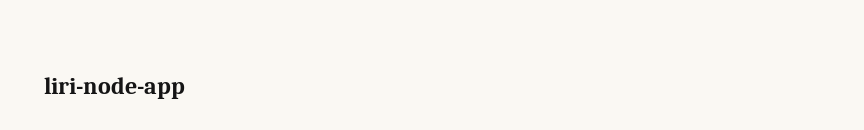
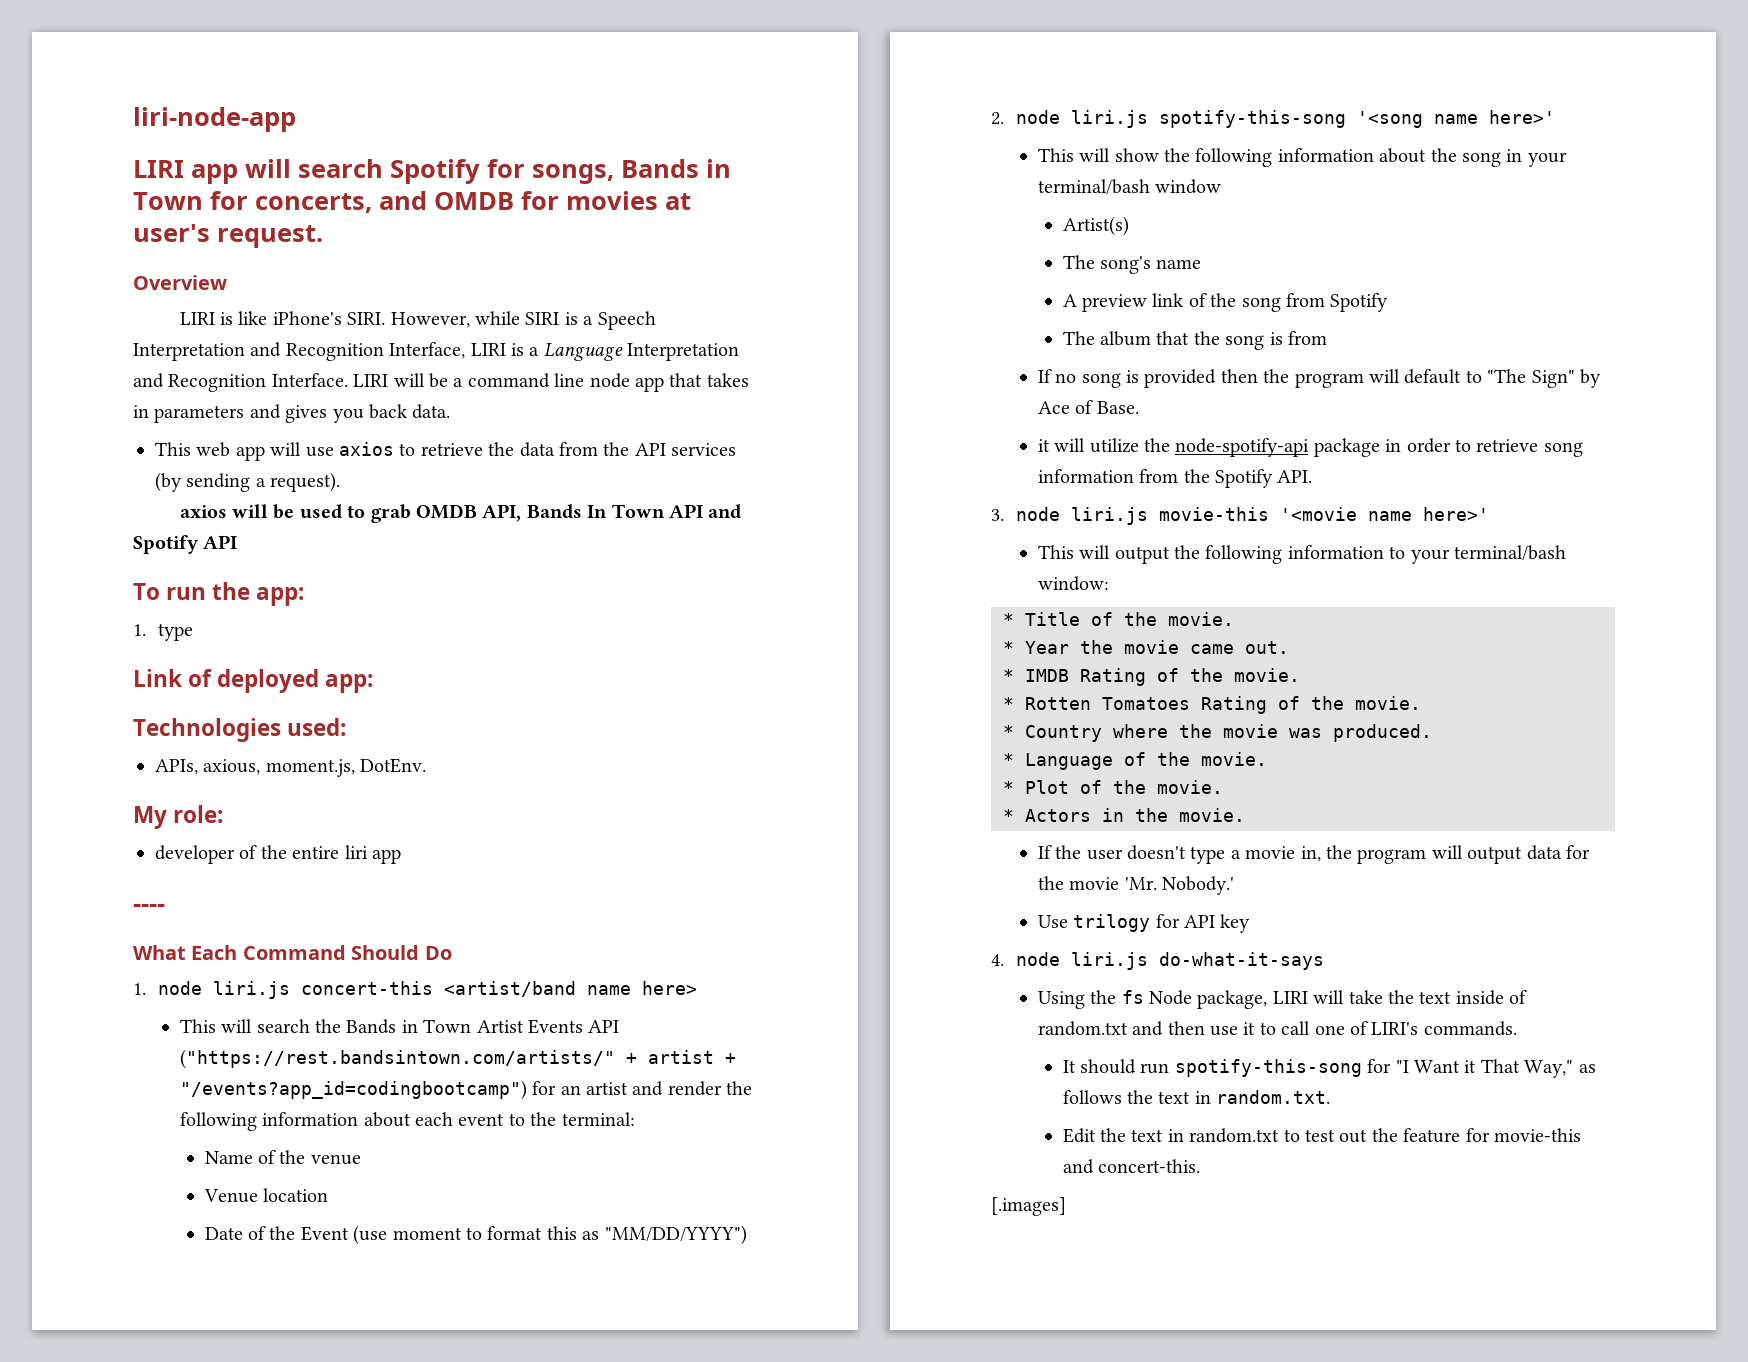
(185, 88) none -> [133,159,731,184] [133,191,691,213] [133,224,323,248] [133,275,227,290] [179,311,656,330] [133,342,740,361] [133,373,749,392] [133,404,451,423] [155,442,737,461] [155,472,341,492] [179,504,742,523] [133,535,238,554] [133,582,305,606] [133,623,193,641] [133,669,374,693] [133,718,347,742] [155,758,427,777] [133,805,224,829] [155,845,401,864] [133,903,165,912] [133,945,452,960] [133,981,697,999] [179,1019,620,1034] [179,1049,736,1069] [179,1080,753,1100] [179,1112,635,1131] [204,1150,361,1165] [203,1188,328,1203] [204,1225,747,1245] [991,110,1555,128] [1037,148,1567,167] [1037,179,1222,195] [1062,216,1129,236] [1062,255,1202,274] [1062,293,1389,312] [1062,331,1327,350] [1037,369,1601,388] [1037,400,1139,414] [1037,438,1583,457] [1037,469,1313,488] [991,507,1489,525] [1037,545,1566,564] [1037,576,1109,591] [1003,612,1234,626] [1003,640,1289,654] [1003,668,1300,686] [1003,696,1421,714] [1003,724,1432,742] [1003,752,1267,770] [1003,780,1223,794] [1003,808,1245,822] [1037,845,1590,864] [1037,876,1234,895] [1037,914,1251,933] [991,952,1324,970] [1037,990,1528,1009] [1037,1021,1517,1036] [1062,1059,1596,1078] [1062,1090,1331,1104] [1062,1128,1581,1143] [1062,1159,1200,1174] [991,1197,1066,1216] // LIRI app will search Spotify for songs, Bands in Town for concerts, and OMDB for movies at user's request. // Overview // LIRI is like iPhone's SIRI. However, while SIRI is a Speech Interpretation and Recognition Interface, LIRI is a Language Interpretation and Recognition Interface. LIRI will be a command line node app that takes in parameters and gives you back data. // This web app will use axios to retrieve the data from the API services (by sending a request). // axios will be used to grab OMDB API, Bands In Town API and Spotify API // To run the app: // 1. type // Link of deployed app: // Technologies used: // APIs, axious, moment.js, DotEnv. // My role: // developer of the entire liri app // ---- // What Each Command Should Do // 1. node liri.js concert-this <artist/band name here> // This will search the Bands in Town Artist Events API ("https://rest.bandsintown.com/artists/" + artist + "/events?app_id=codingbootcamp") for an artist and render the following information about each event to the terminal: // Name of the venue // Venue location // Date of the Event (use moment to format this as "MM/DD/YYYY") // 2. node liri.js spotify-this-song '<song name here>' // This will show the following information about the song in your terminal/bash window // Artist(s) // The song's name // A preview link of the song from Spotify // The album that the song is from // If no song is provided then the program will default to "The Sign" by Ace of Base. // it will utilize the node-spotify-api package in order to retrieve song information from the Spotify API. // 3. node liri.js movie-this '<movie name here>' // This will output the following information to your terminal/bash window: // * Title of the movie. // * Year the movie came out. // * IMDB Rating of the movie. // * Rotten Tomatoes Rating of the movie. // * Country where the movie was produced. // * Language of the movie. // * Plot of the movie. // * Actors in the movie. // If the user doesn't type a movie in, the program will output data for the movie 'Mr. Nobody.' // Use trilogy for API key // 4. node liri.js do-what-it-says // Using the fs Node package, LIRI will take the text inside of random.txt and then use it to call one of LIRI's commands. // It should run spotify-this-song for "I Want it That Way," as follows the text in random.txt. // Edit the text in random.txt to test out the feature for movie-this and concert-this. // [.images]

